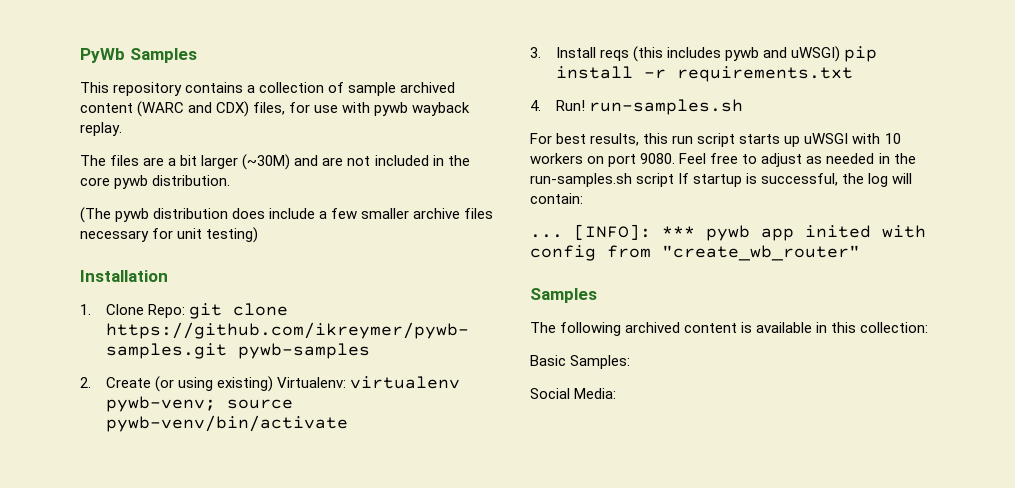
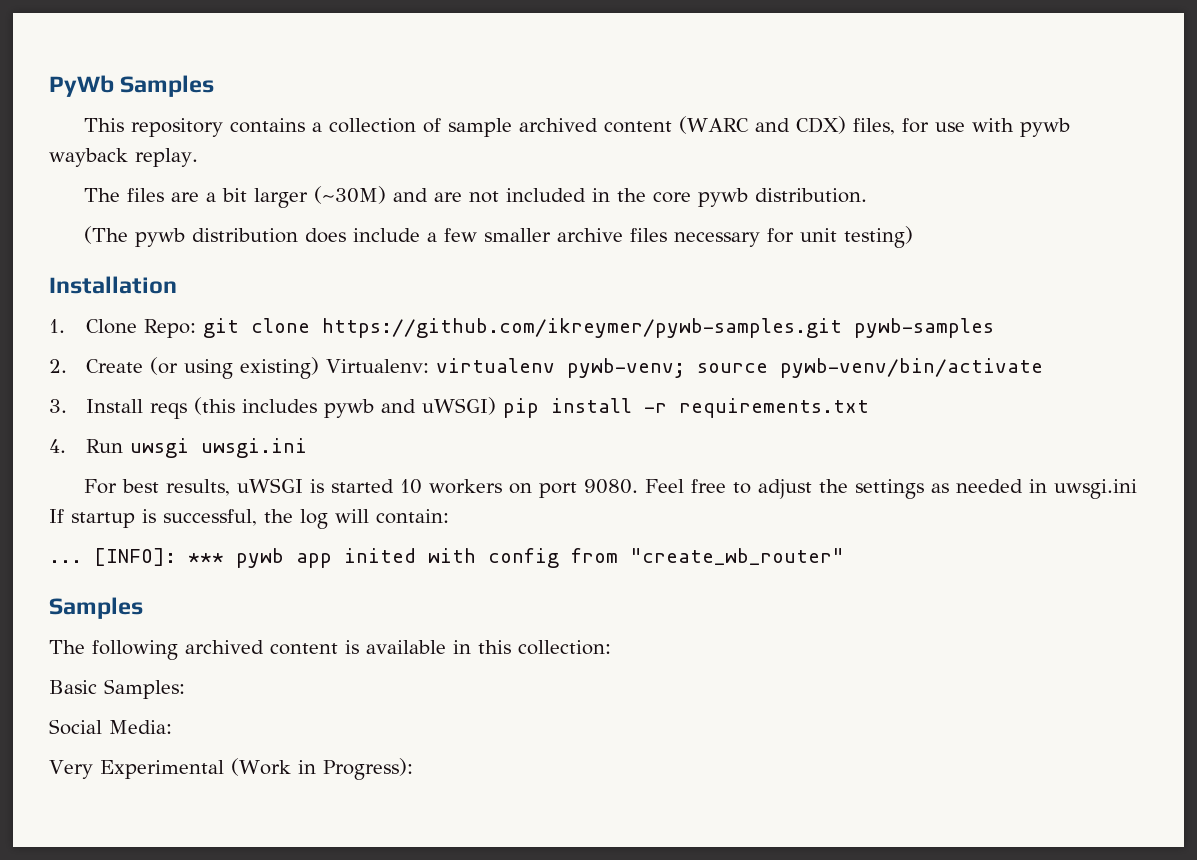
[556,99,744,115] Run! run-samples.sh -> [86,438,308,458] Run uwsgi uwsgi.ini
[643,133,881,147] this run script starts up uWSGI with -> [236,478,394,493] uWSGI is started
(803, 160) none -> [818,479,924,499] the settings
[893,153,916,164] [530,173,675,187] the run-samples.sh script -> [1053,479,1137,499] uwsgi.ini
(617, 393) none -> [49,758,413,780] // Very Experimental (Work in Progress):

